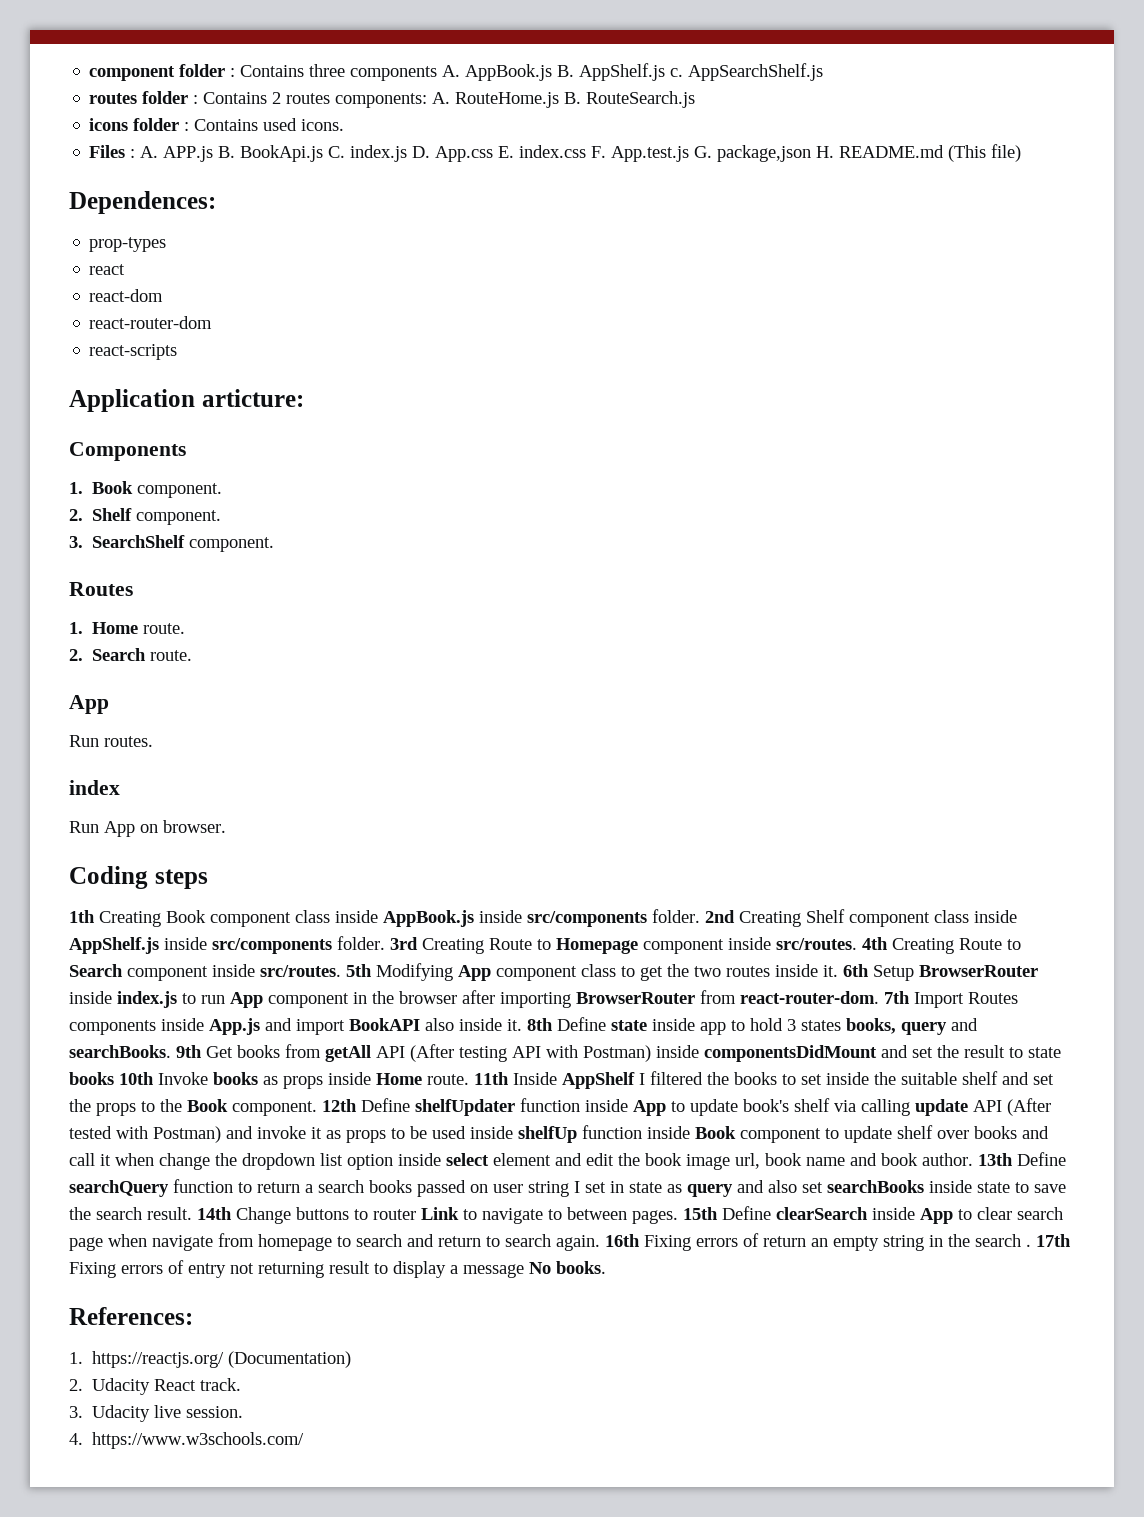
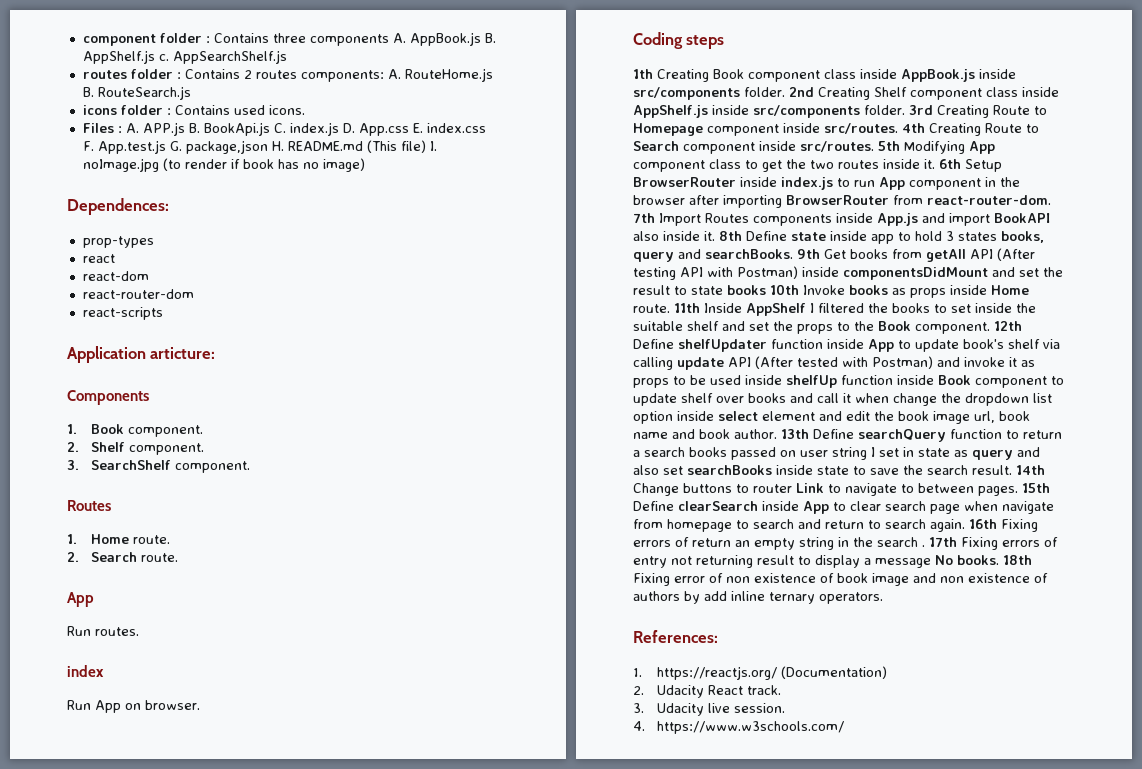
(1022, 153) none -> [429,141,437,151] [82,158,365,172] I. noImage.jpg (to render if book has no image)
(606, 1267) none -> [1003,555,1032,565] [633,573,1048,586] [633,591,883,604] 18th Fixing error of non existence of book image and non existence of authors by add inline ternary operators.

